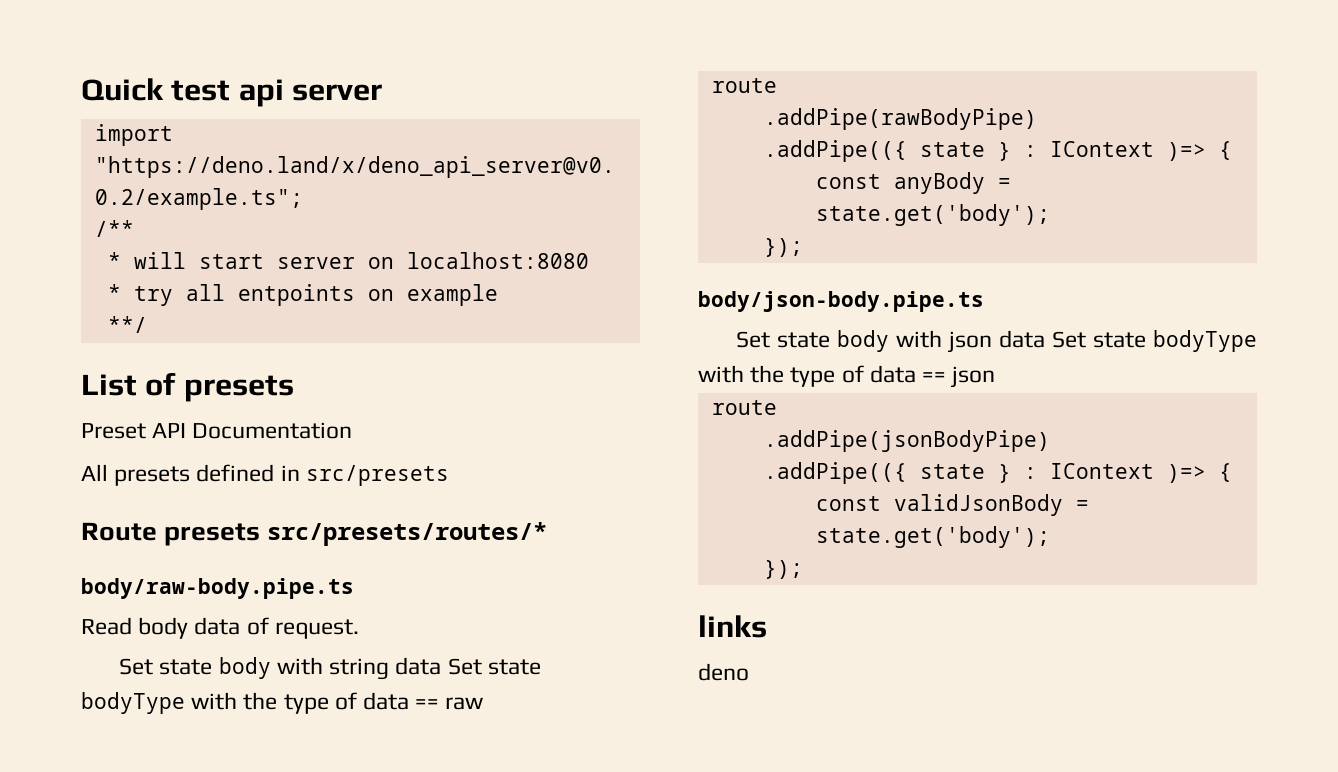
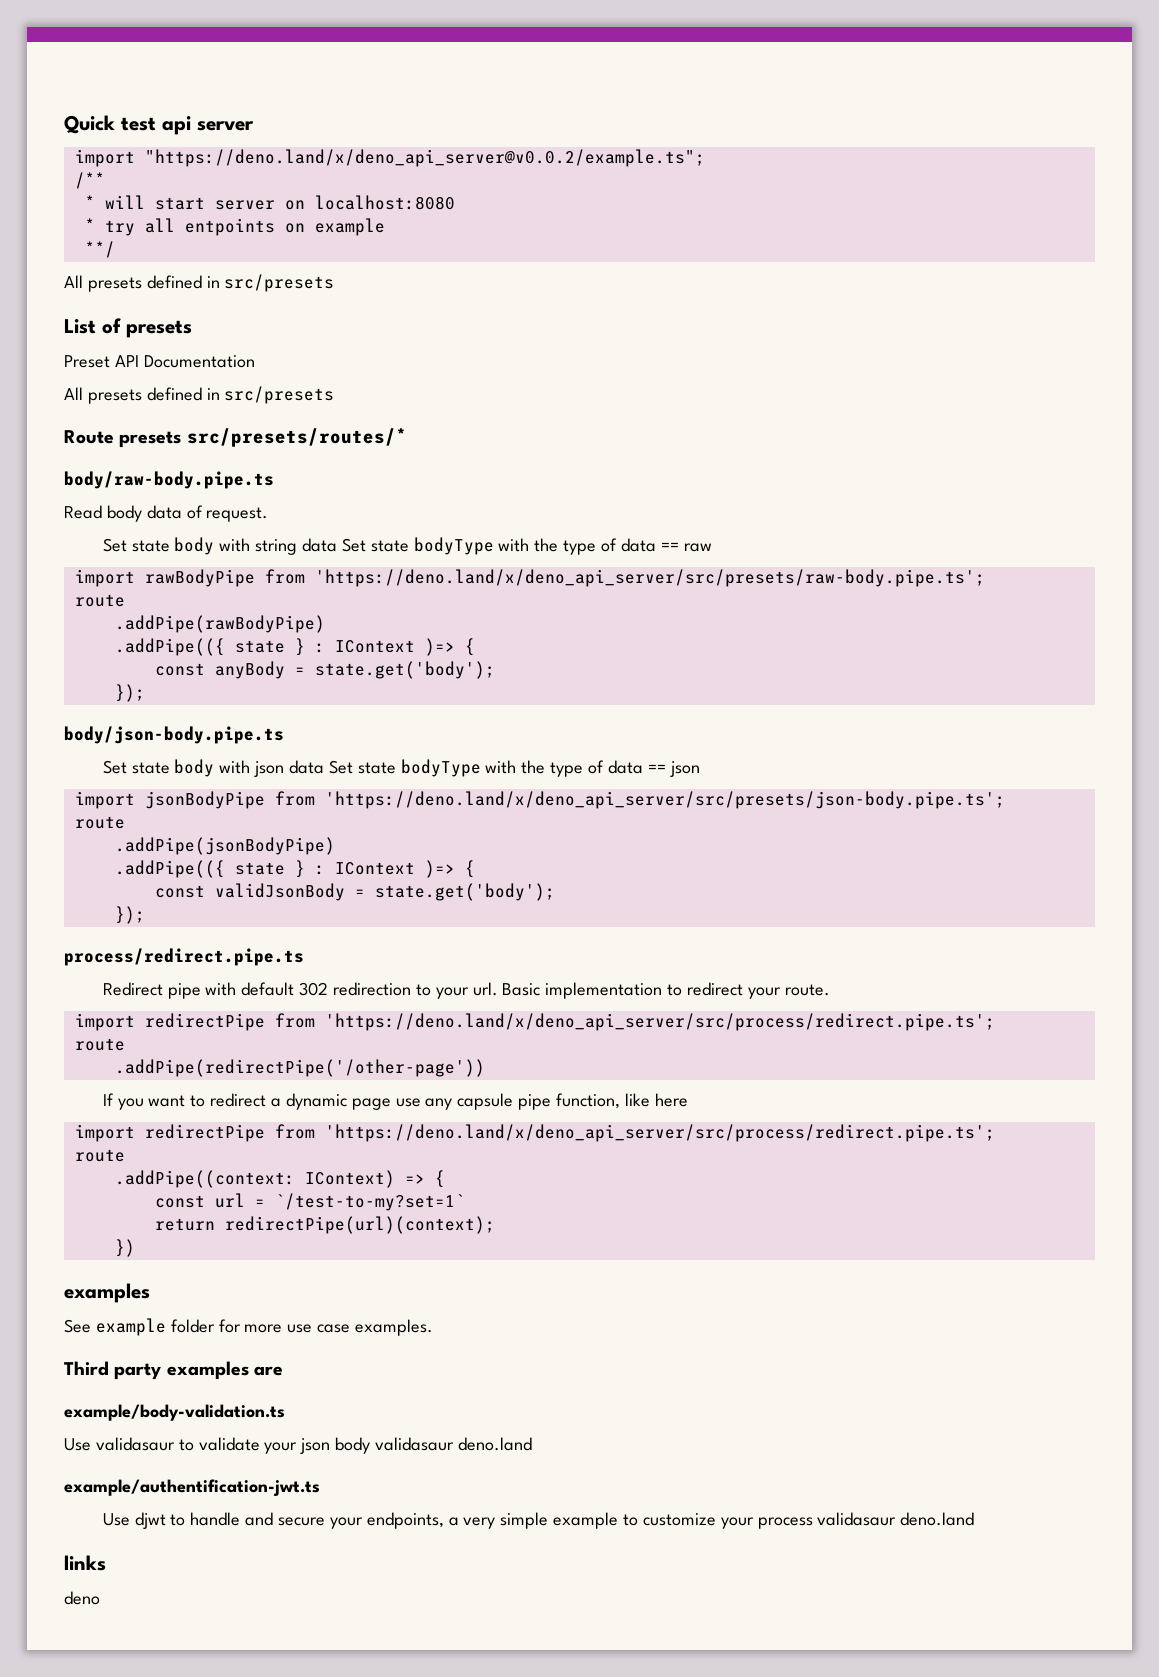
(147, 324) none -> [64,274,335,292] // All presets defined in src/presets
(484, 703) none -> [74,569,985,587] // import rawBodyPipe from 'https://deno.land/x/deno_api_server/src/presets/raw-body.pipe.ts';
(996, 377) none -> [74,791,1005,809] // import jsonBodyPipe from 'https://deno.land/x/deno_api_server/src/presets/json-body.pipe.ts';
(803, 569) none -> [64,948,304,966] [102,982,830,999] [74,1013,995,1031] [74,1038,125,1051] [114,1059,485,1077] [102,1093,688,1110] [74,1124,995,1142] [74,1149,125,1162] [114,1170,445,1188] [154,1193,465,1211] [154,1216,495,1234] [114,1239,135,1257] [64,1283,150,1303] [64,1318,434,1336] [64,1361,283,1380] [64,1404,285,1421] [64,1437,532,1454] [64,1479,320,1496] [102,1512,975,1529] // process/redirect.pipe.ts // Redirect pipe with default 302 redirection to your url. Basic implementation to redirect your route. // import redirectPipe from 'https://deno.land/x/deno_api_server/src/process/redirect.pipe.ts'; // route // .addPipe(redirectPipe('/other-page')) // If you want to redirect a dynamic page use any capsule pipe function, like here // import redirectPipe from 'https://deno.land/x/deno_api_server/src/process/redirect.pipe.ts'; // route // .addPipe((context: IContext) => { // const url = `/test-to-my?set=1` // return redirectPipe(url)(context); // }) // examples // See example folder for more use case examples. // Third party examples are // example/body-validation.ts // Use validasaur to validate your json body validasaur deno.land // example/authentification-jwt.ts // Use djwt to handle and secure your endpoints, a very simple example to customize your process validasaur deno.land

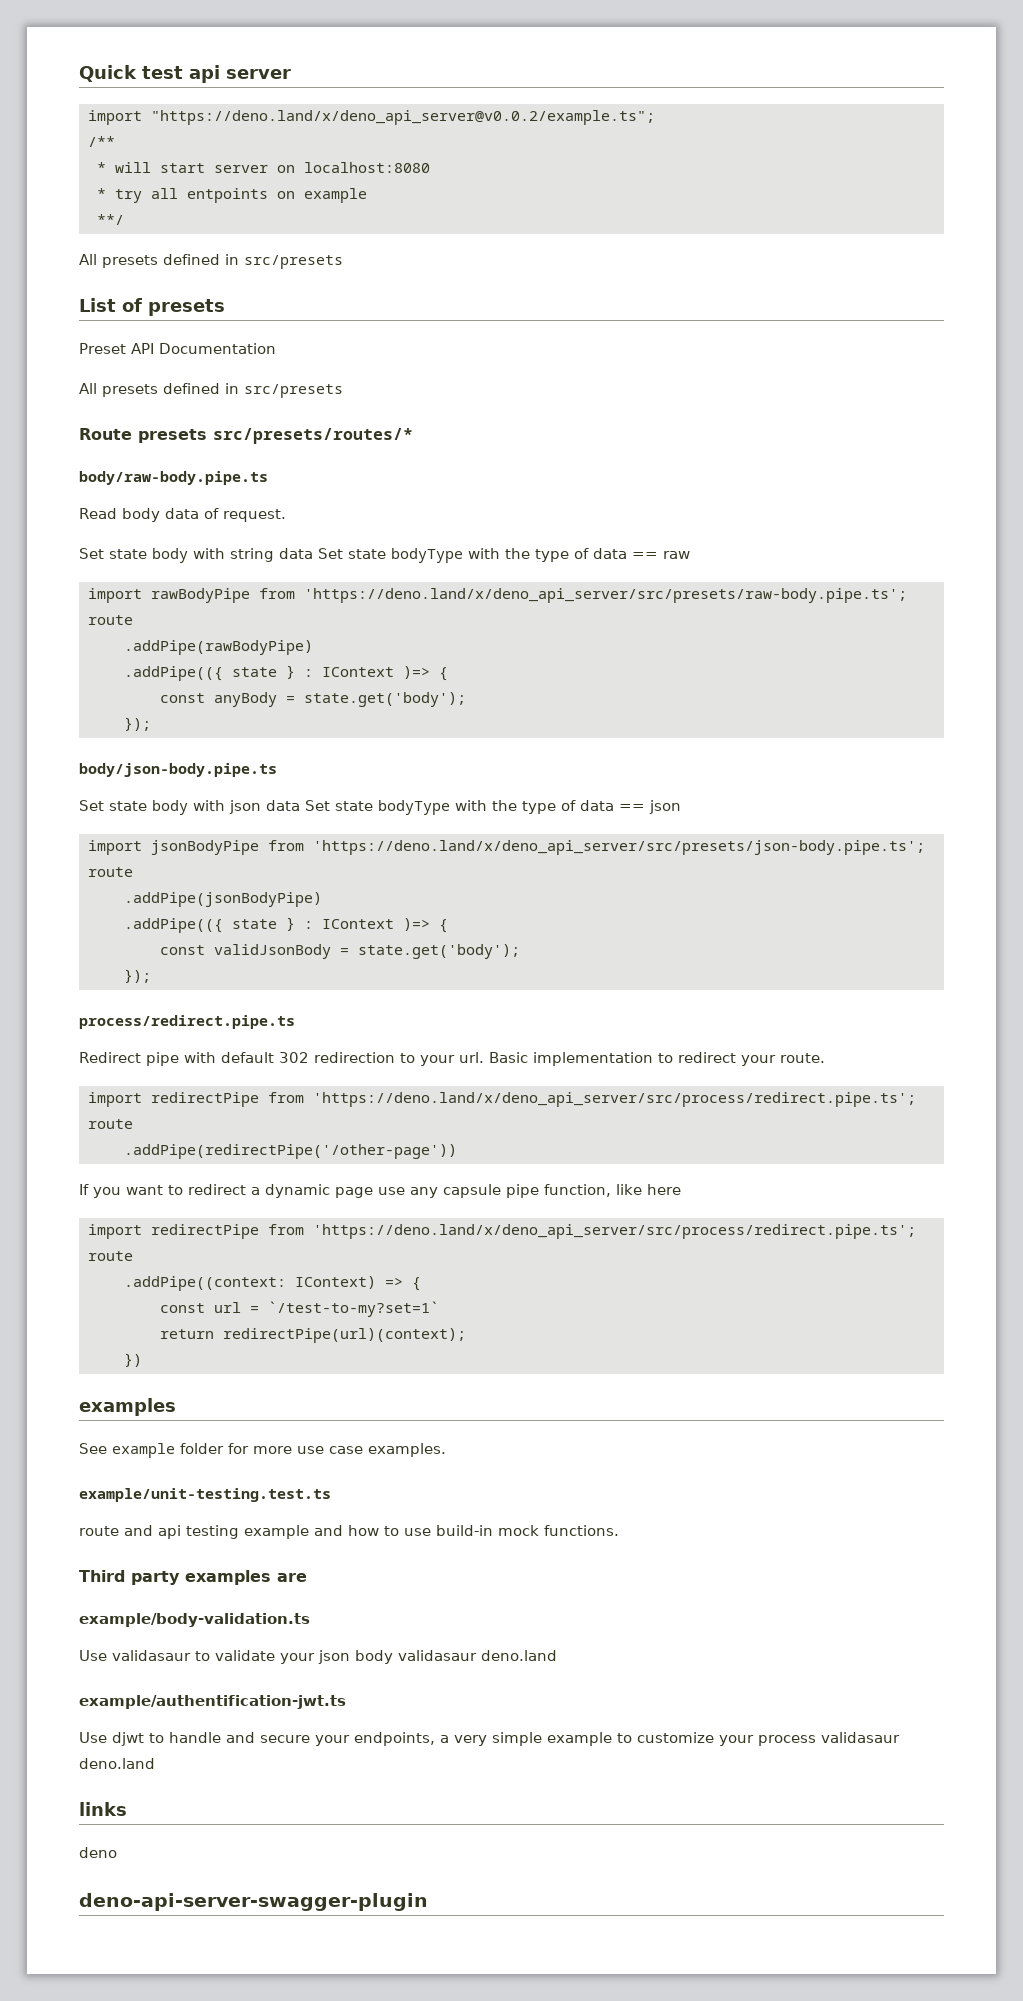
(434, 1327) none -> [79,1488,331,1502] [79,1525,619,1539] // example/unit-testing.test.ts // route and api testing example and how to use build-in mock functions.
(100, 1598) none -> [79,1893,428,1911] // deno-api-server-swagger-plugin

